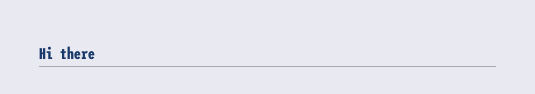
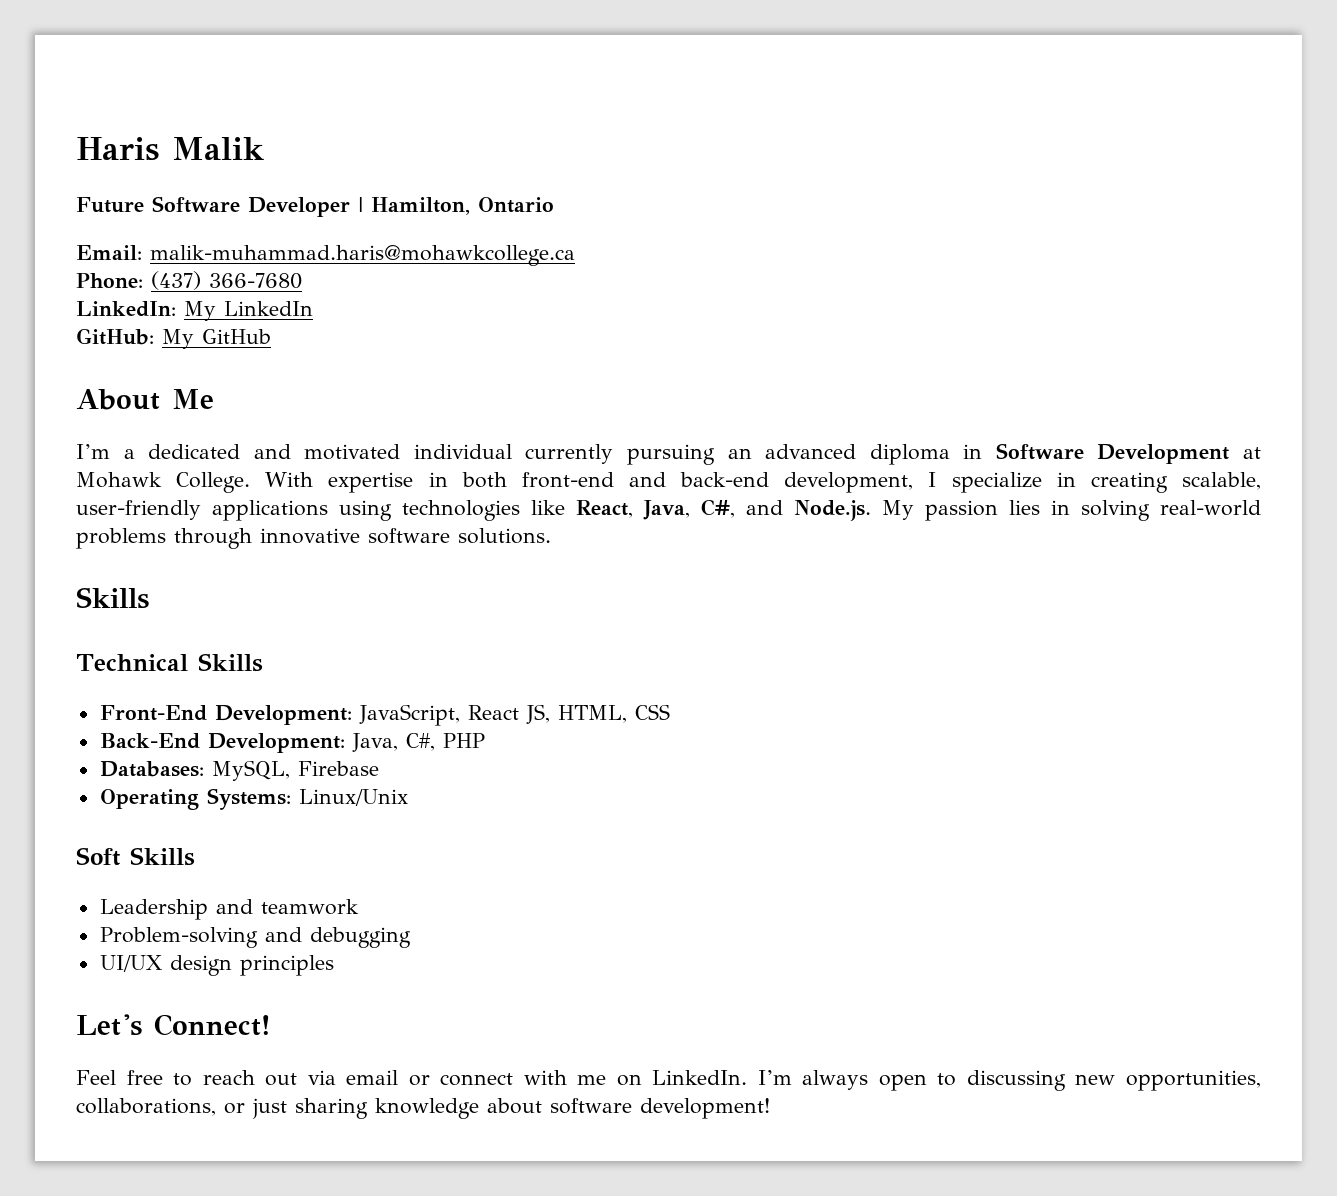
[39,46,95,60] Hi there -> [76,137,264,161] [76,196,554,217] [76,245,575,266] [76,271,302,290] [76,301,313,321] [76,328,271,349] [76,389,214,410] [76,443,1261,465] [76,472,1261,493] [76,499,1261,521] [76,528,551,549] [76,587,149,609] [76,653,263,672] [99,704,670,726] [99,733,485,753] [99,760,379,781] [99,788,408,810] [76,847,195,866] [99,899,359,920] [99,927,411,948] [99,955,334,976] [76,1014,270,1036] [76,1070,1261,1091] [76,1098,770,1119] Haris Malik // Future Software Developer | Hamilton, Ontario // Email: malik-muhammad.haris@mohawkcollege.ca // Phone: (437) 366-7680 // LinkedIn: My LinkedIn // GitHub: My GitHub // About Me // I’m a dedicated and motivated individual currently pursuing an advanced diploma in Software Development at Mohawk College. With expertise in both front-end and back-end development, I specialize in creating scalable, user-friendly applications using technologies like React, Java, C#, and Node.js. My passion lies in solving real-world problems through innovative software solutions. // Skills // Technical Skills // Front-End Development: JavaScript, React JS, HTML, CSS // Back-End Development: Java, C#, PHP // Databases: MySQL, Firebase // Operating Systems: Linux/Unix // Soft Skills // Leadership and teamwork // Problem-solving and debugging // UI/UX design principles // Let's Connect! // Feel free to reach out via email or connect with me on LinkedIn. I’m always open to discussing new opportunities, collaborations, or just sharing knowledge about software development!

